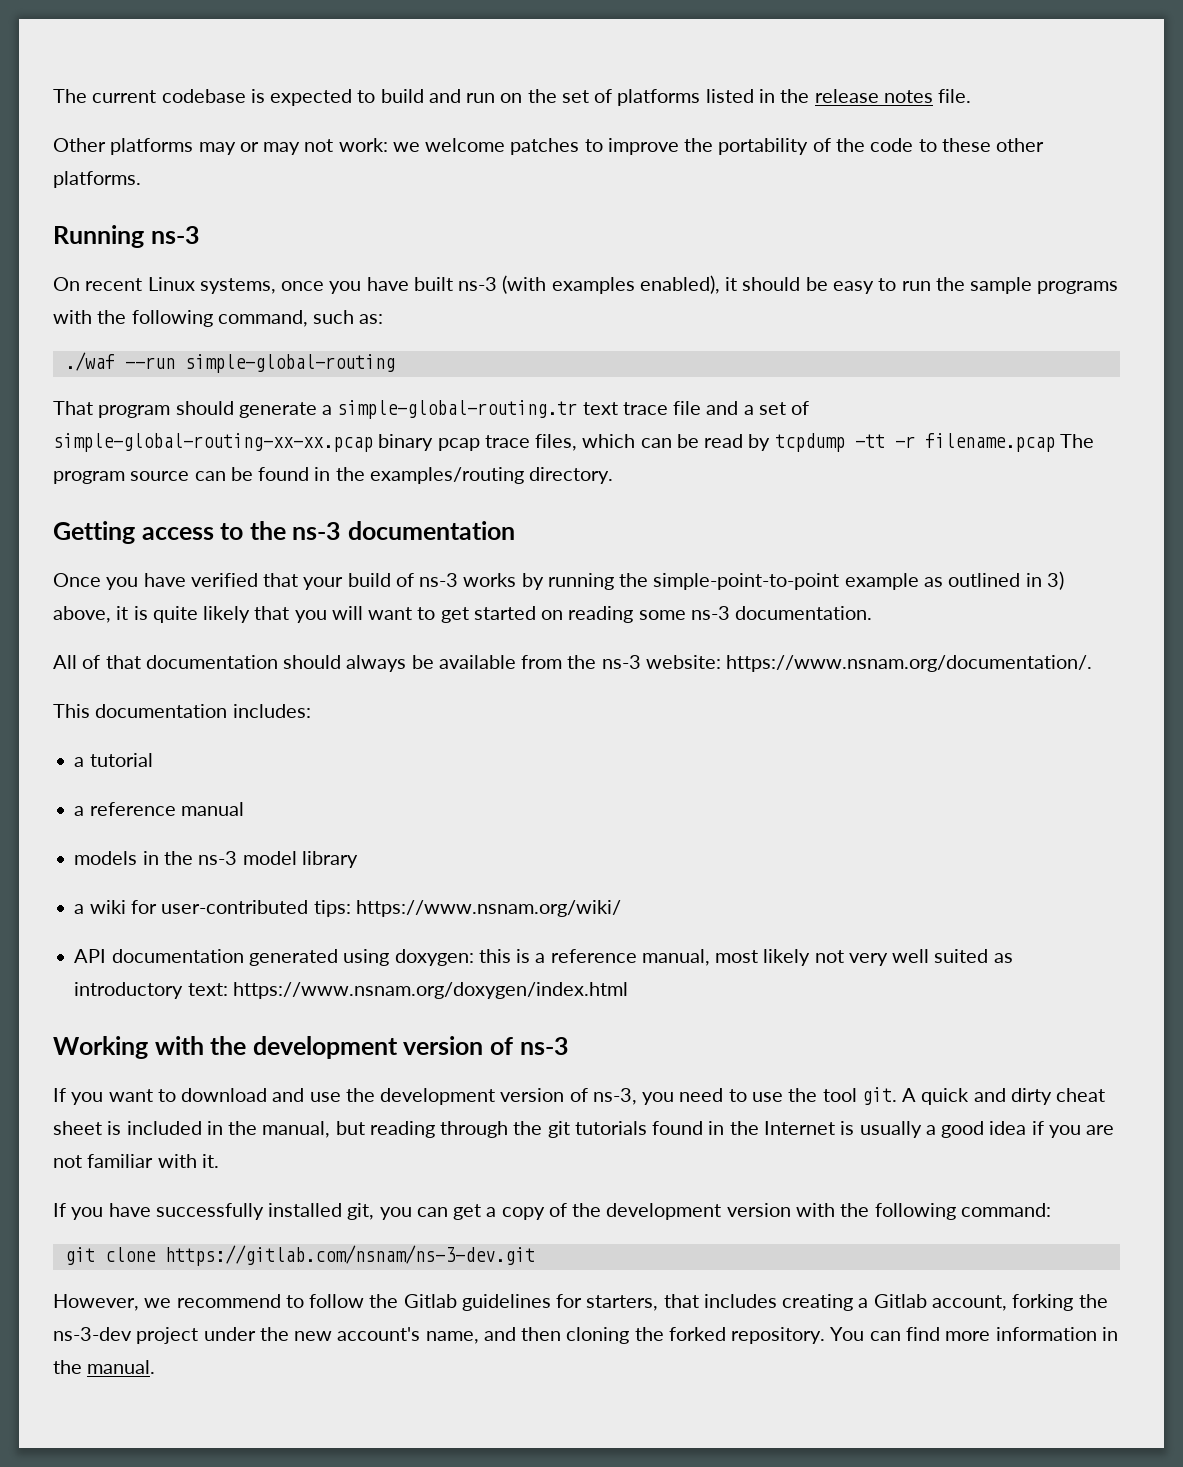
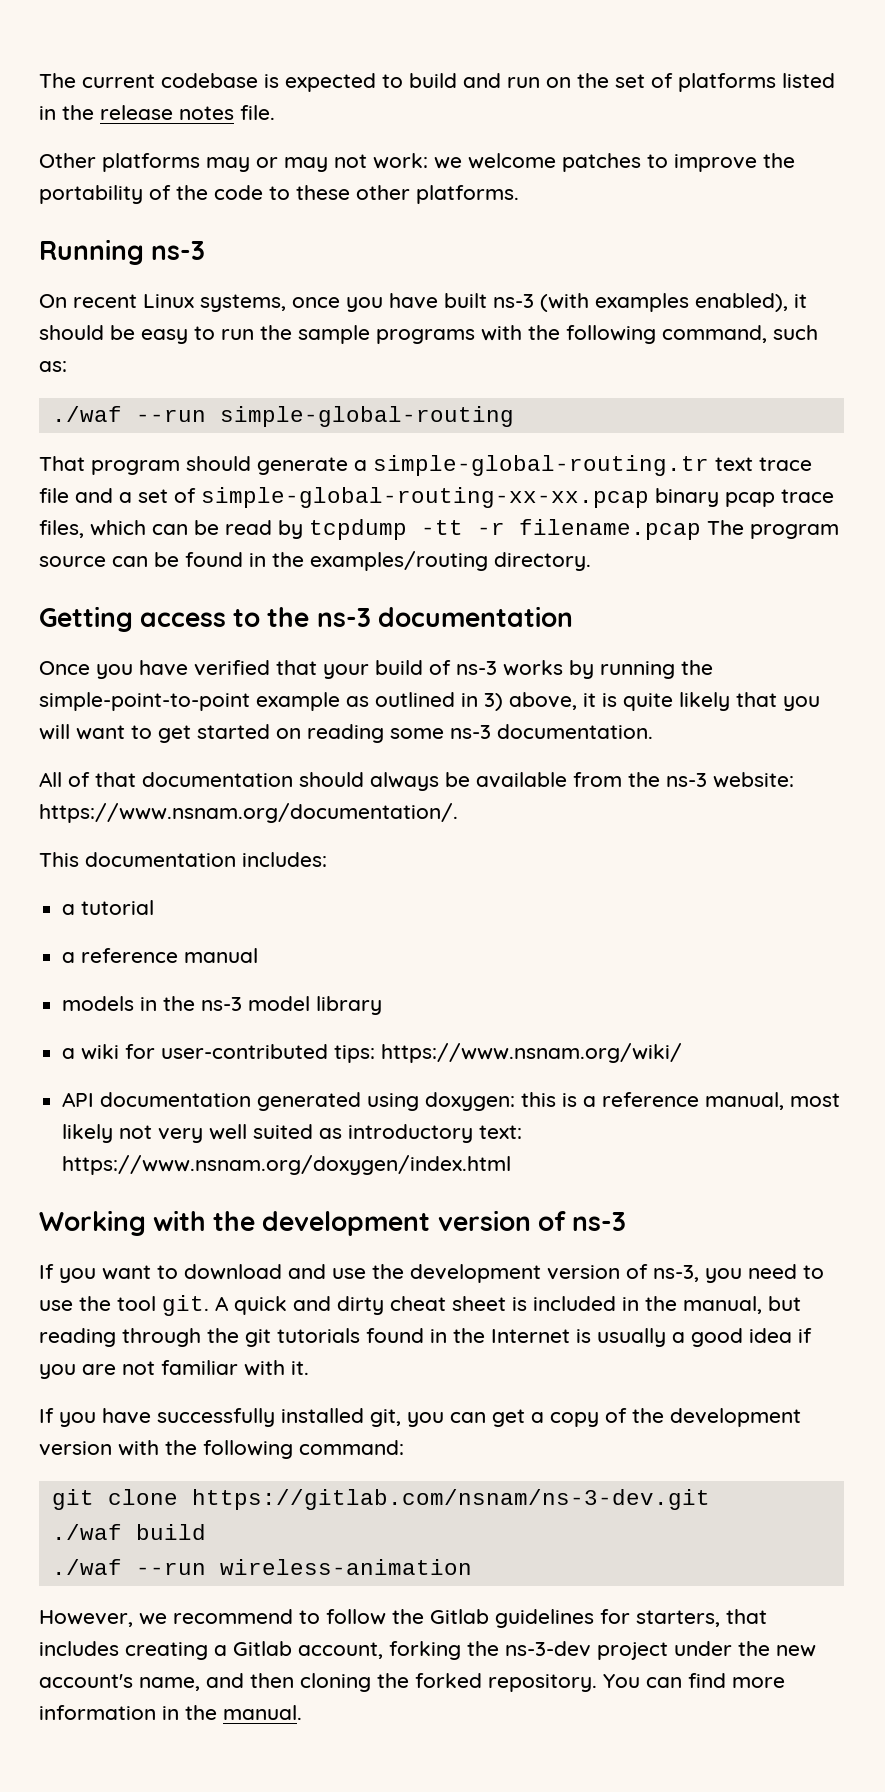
(535, 1255) none -> [51,1524,206,1540] [51,1559,472,1575] // ./waf build // ./waf --run wireless-animation

